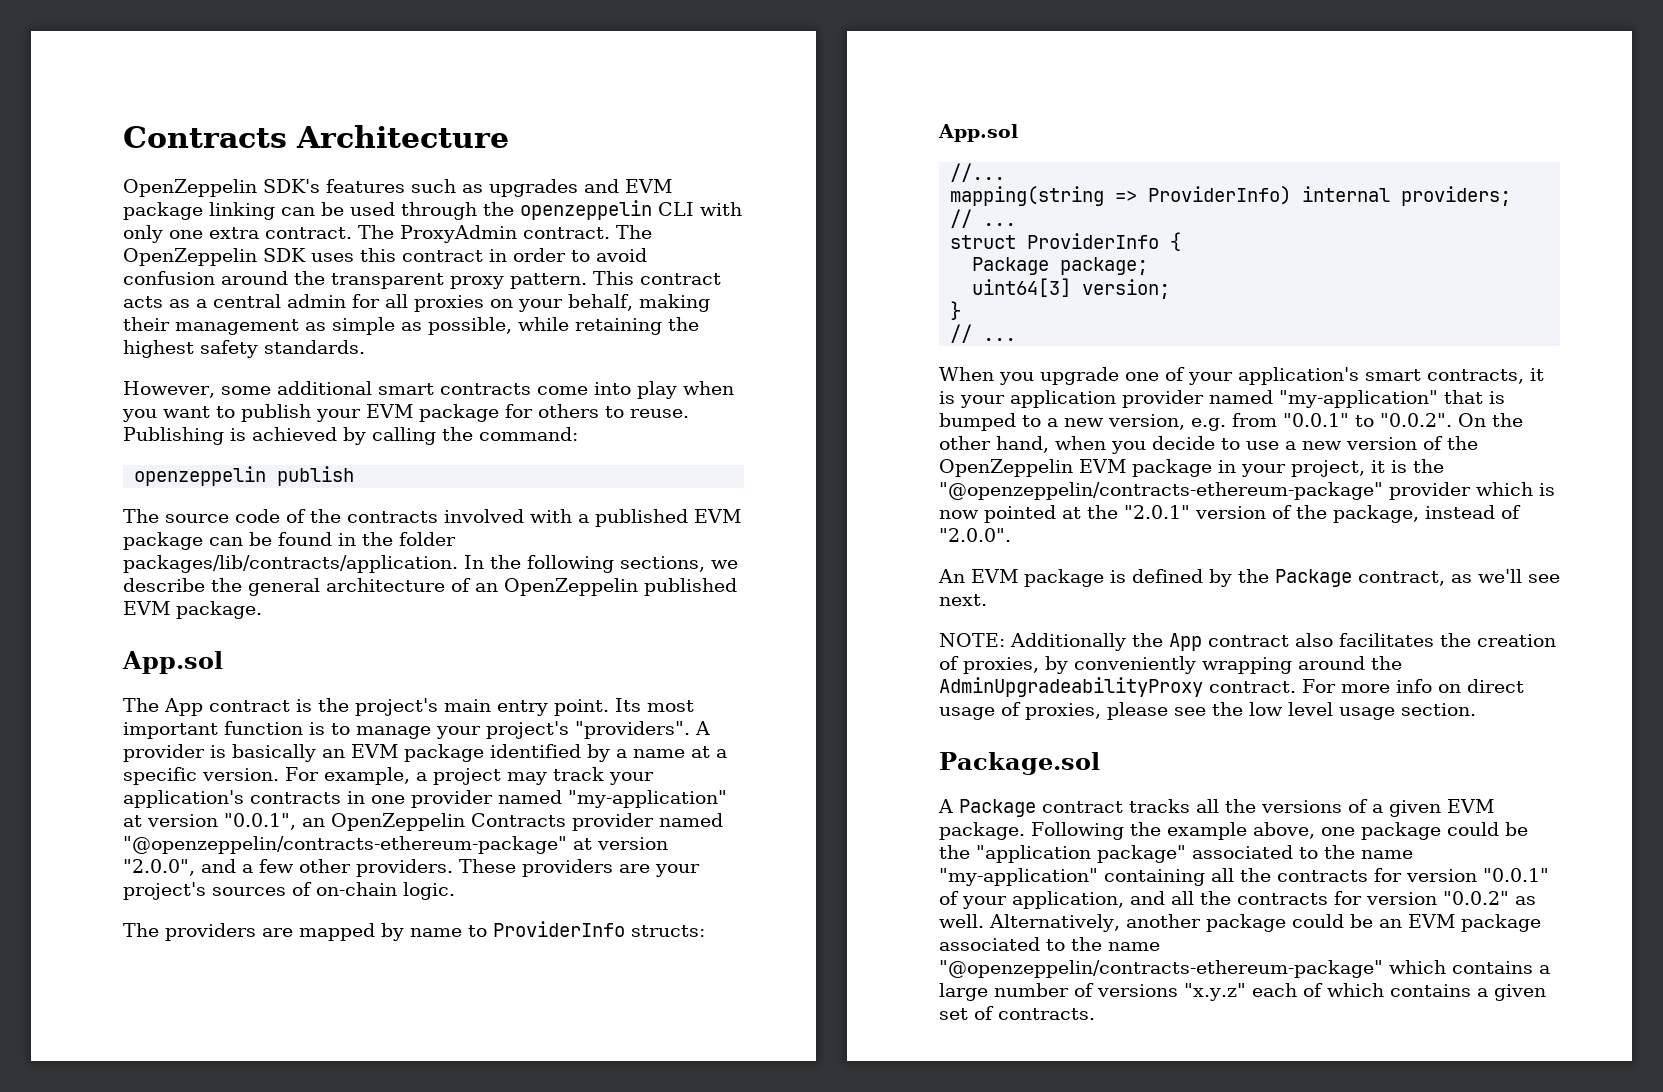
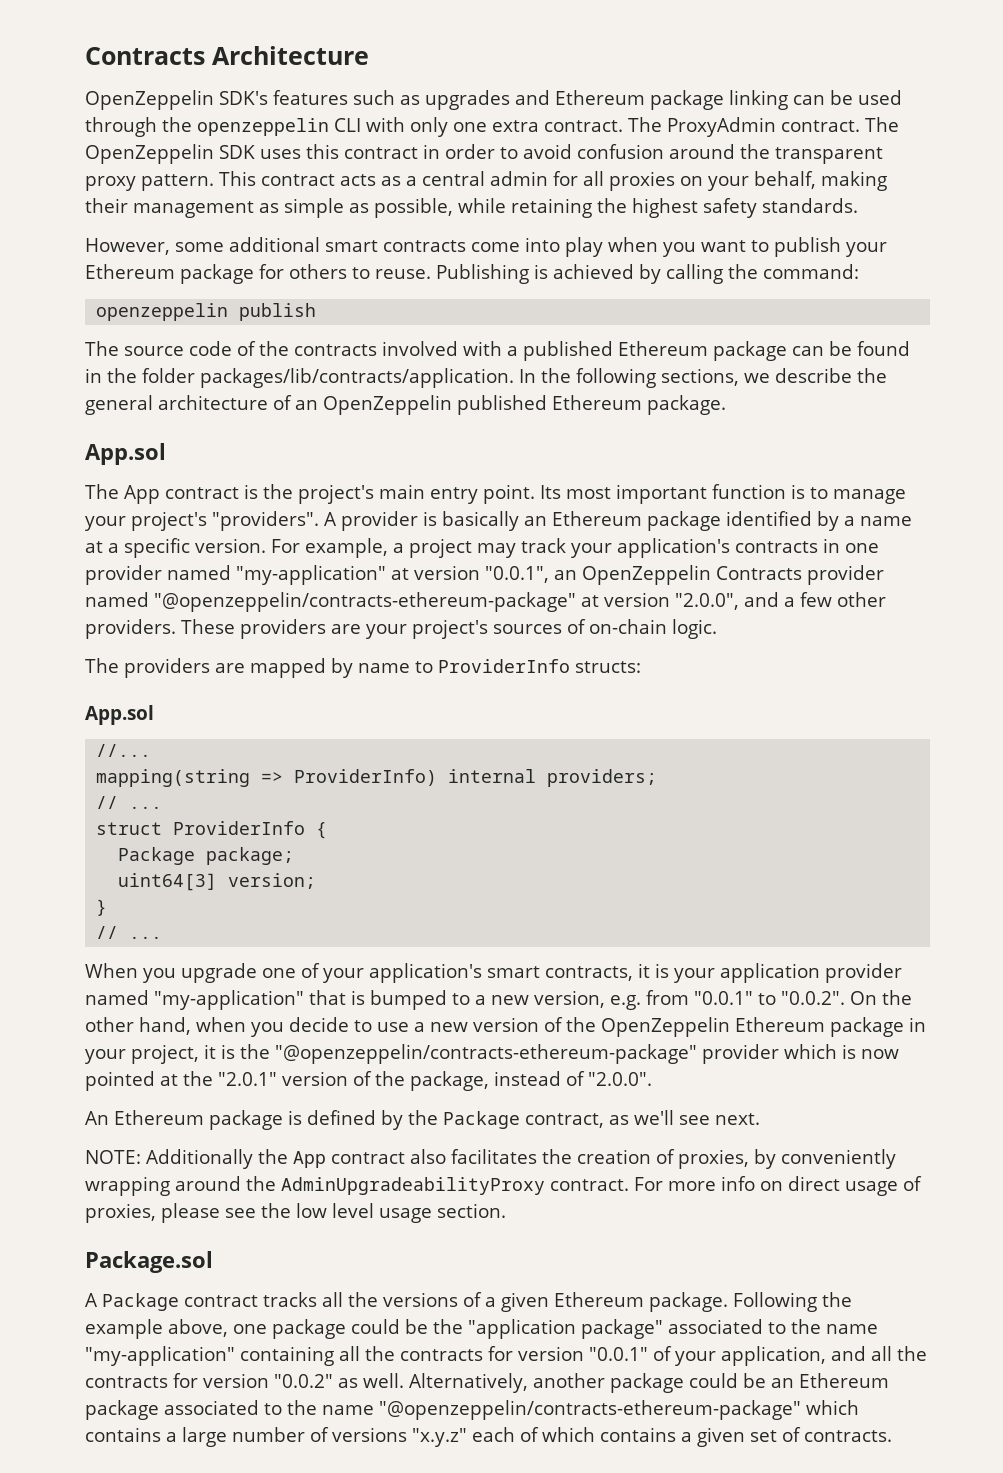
[625,179,672,193] EVM -> [555,90,645,105] Ethereum
[366,404,413,418] EVM -> [85,264,175,279] Ethereum
[694,509,741,523] EVM -> [618,341,708,356] Ethereum
[123,601,170,615] EVM -> [552,395,642,410] Ethereum
[351,744,398,758] EVM -> [552,511,642,526] Ethereum
[1079,459,1126,473] EVM -> [735,1017,825,1032] Ethereum
[971,569,1018,583] EVM -> [114,1110,204,1125] Ethereum
[1447,799,1494,813] EVM -> [554,1292,644,1307] Ethereum
[1407,914,1455,928] EVM -> [798,1373,889,1388] Ethereum

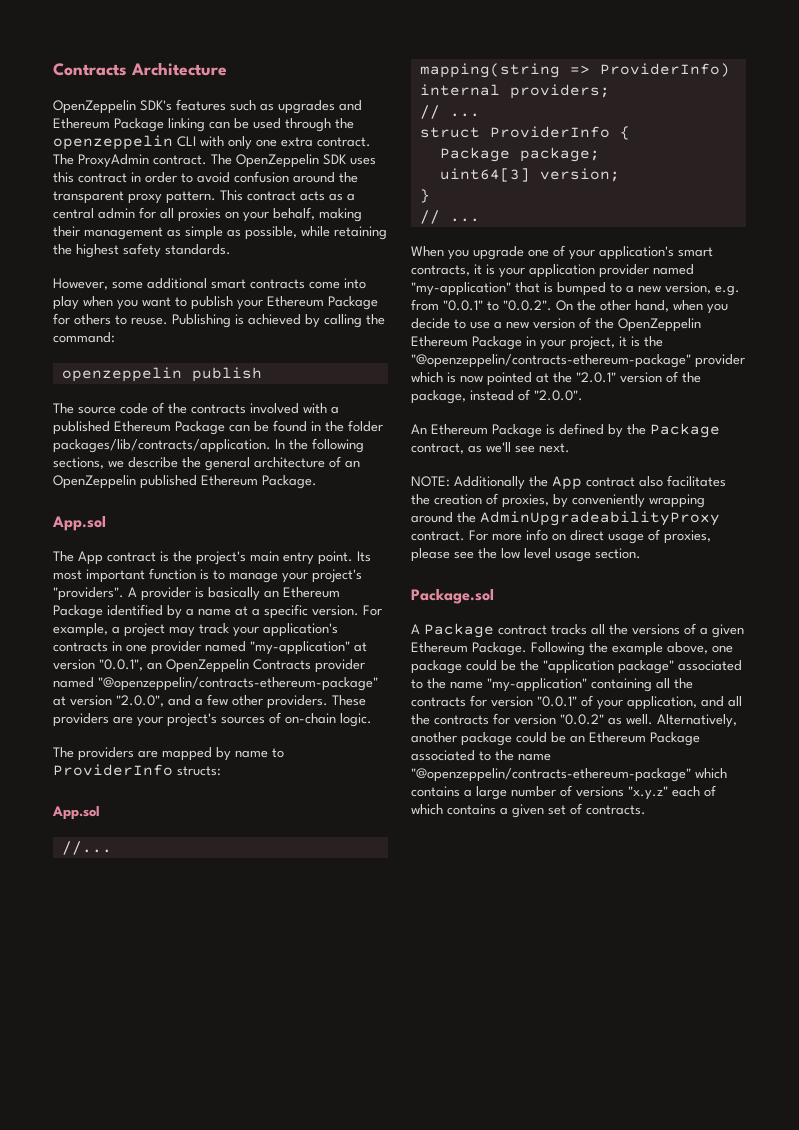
[650,90,724,110] package -> [114,118,164,132] Package
[180,264,254,284] package -> [328,296,378,310] Package
[713,341,787,361] package -> [175,421,225,435] Package
[647,395,726,415] package. -> [262,475,317,489] Package.
[647,511,721,531] package -> [53,605,103,619] Package
[830,1017,904,1037] package -> [472,336,522,350] Package
[209,1110,283,1130] package -> [492,424,542,438] Package
[649,1292,728,1312] package. -> [472,642,527,656] Package.
[85,1400,159,1420] package -> [650,732,700,746] Package

